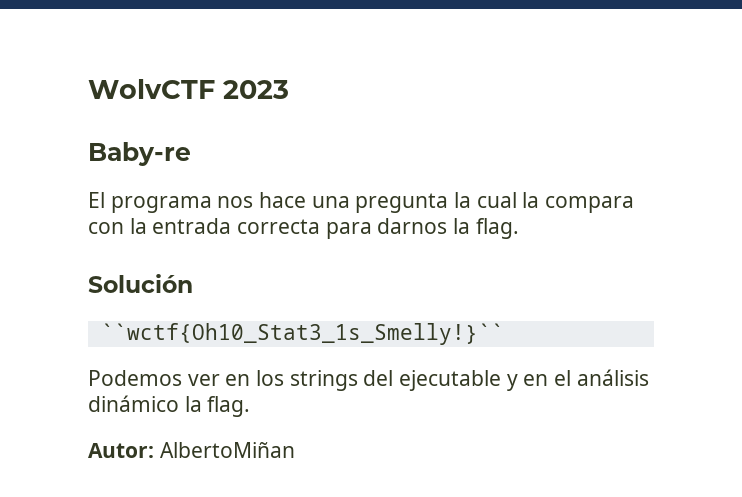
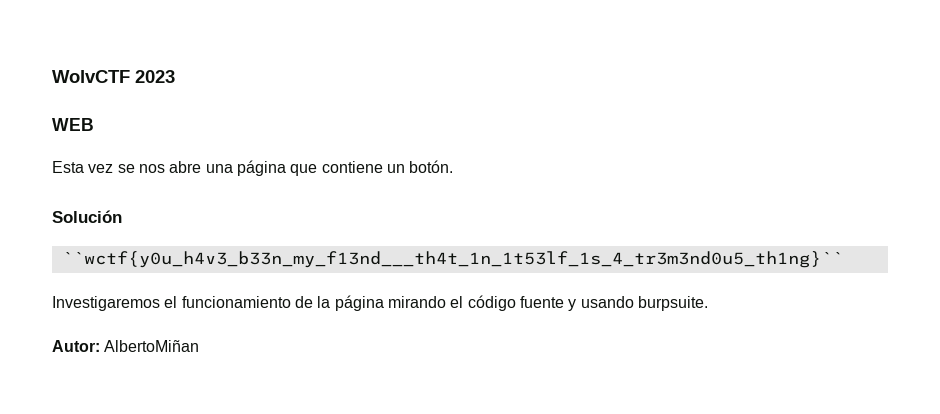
[88,142,191,166] [88,192,635,213] [88,218,519,239] [88,274,193,293] [100,323,504,345] [88,369,649,391] [88,395,251,417] Baby-re // El programa nos hace una pregunta la cual la compara con la entrada correcta para darnos la flag. // Solución // ``wctf{Oh10_Stat3_1s_Smelly!}`` // Podemos ver en los strings del ejecutable y en el análisis dinámico la flag. -> [52,118,94,131] [52,160,454,176] [52,210,122,223] [61,251,843,268] [52,295,708,311] WEB // Esta vez se nos abre una página que contiene un botón. // Solución // ``wctf{y0u_h4v3_b33n_my_f13nd___th4t_1n_1t53lf_1s_4_tr3m3nd0u5_th1ng}`` // Investigaremos el funcionamiento de la página mirando el código fuente y usando burpsuite.

